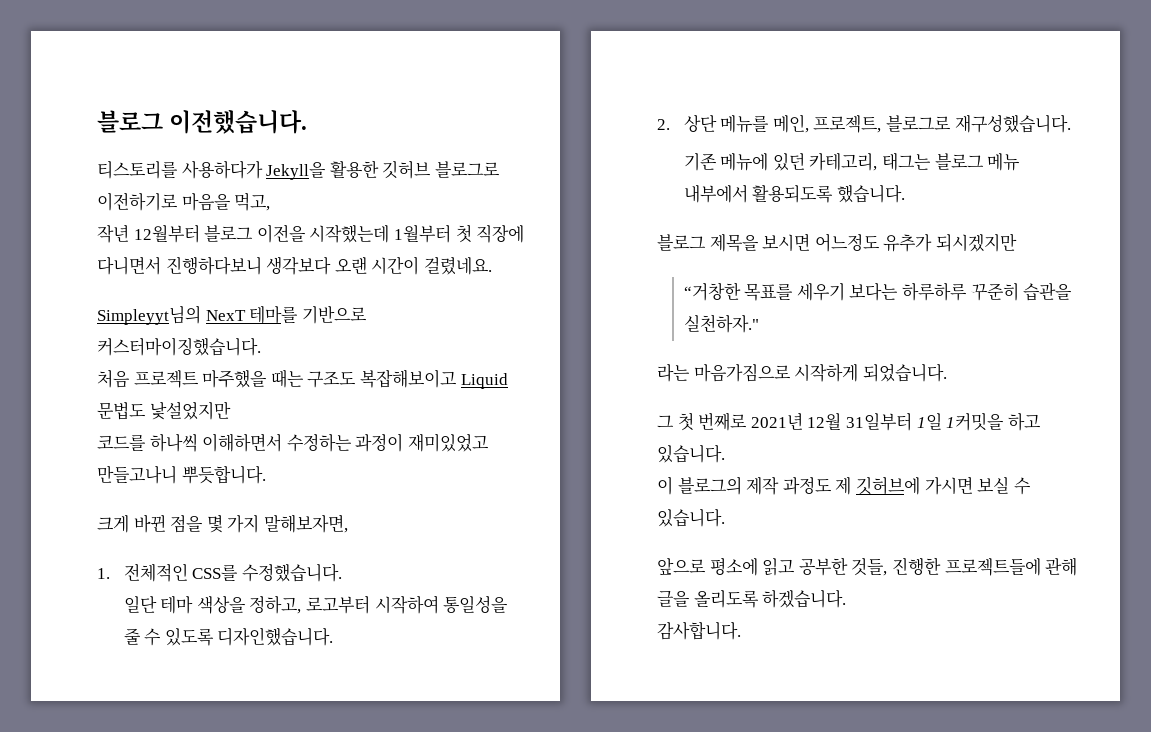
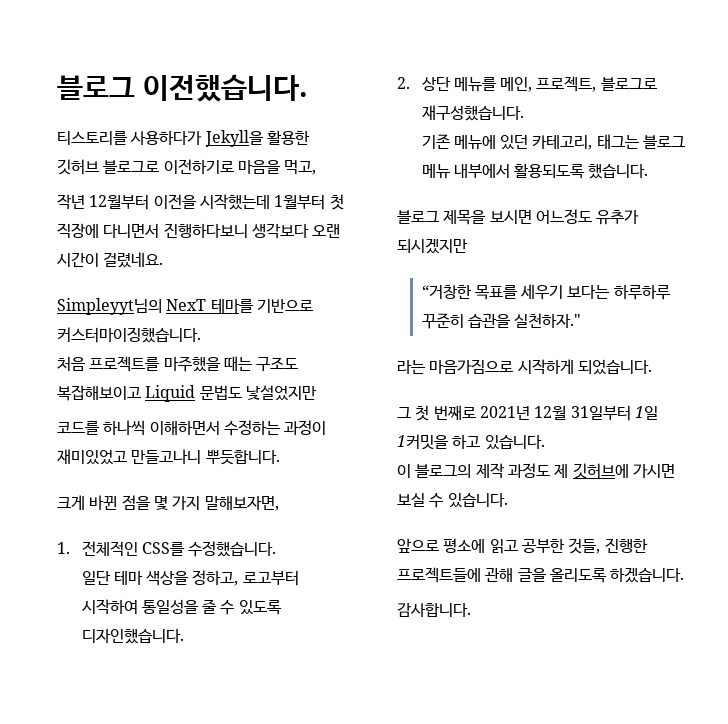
[204,225,254,242] 블로그 -> (150, 202) none
[133,370,199,388] 프로젝트 -> [89,356,161,372] 프로젝트를

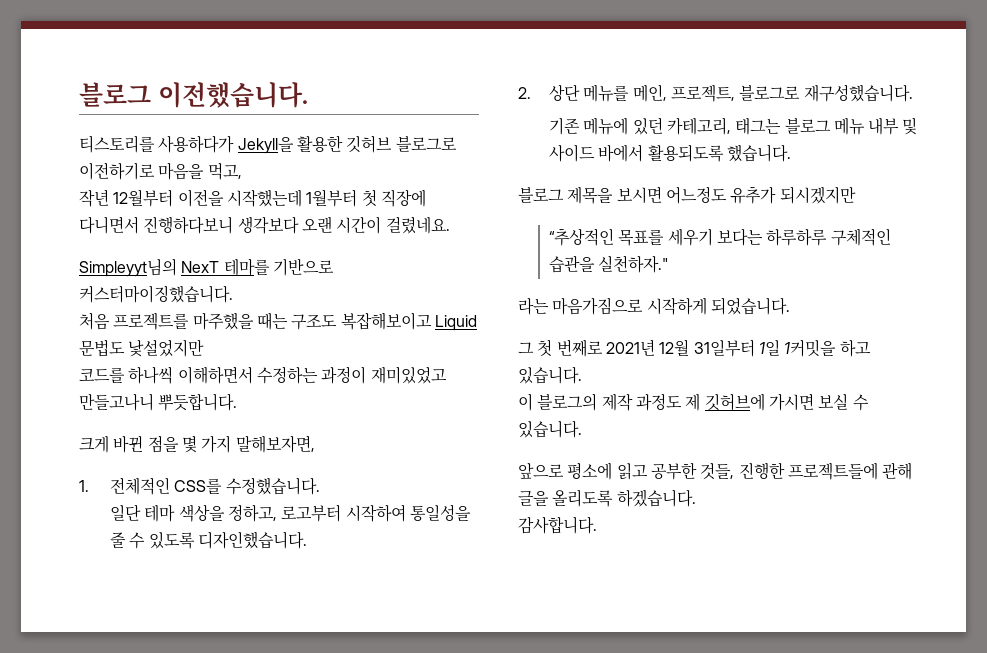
[453,164,510,178] 내부에서 -> [868,117,918,135] [548,144,644,162] 내부 및 사이드 바에서
[421,284,472,299] “거창한 -> [548,228,614,246] “추상적인
[421,313,464,329] 꾸준히 -> [830,228,891,246] 구체적인

